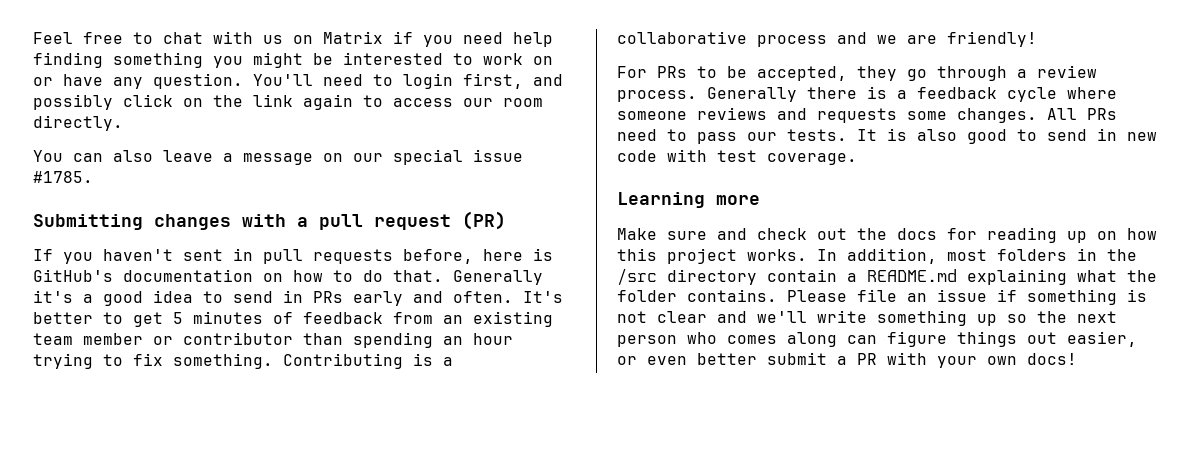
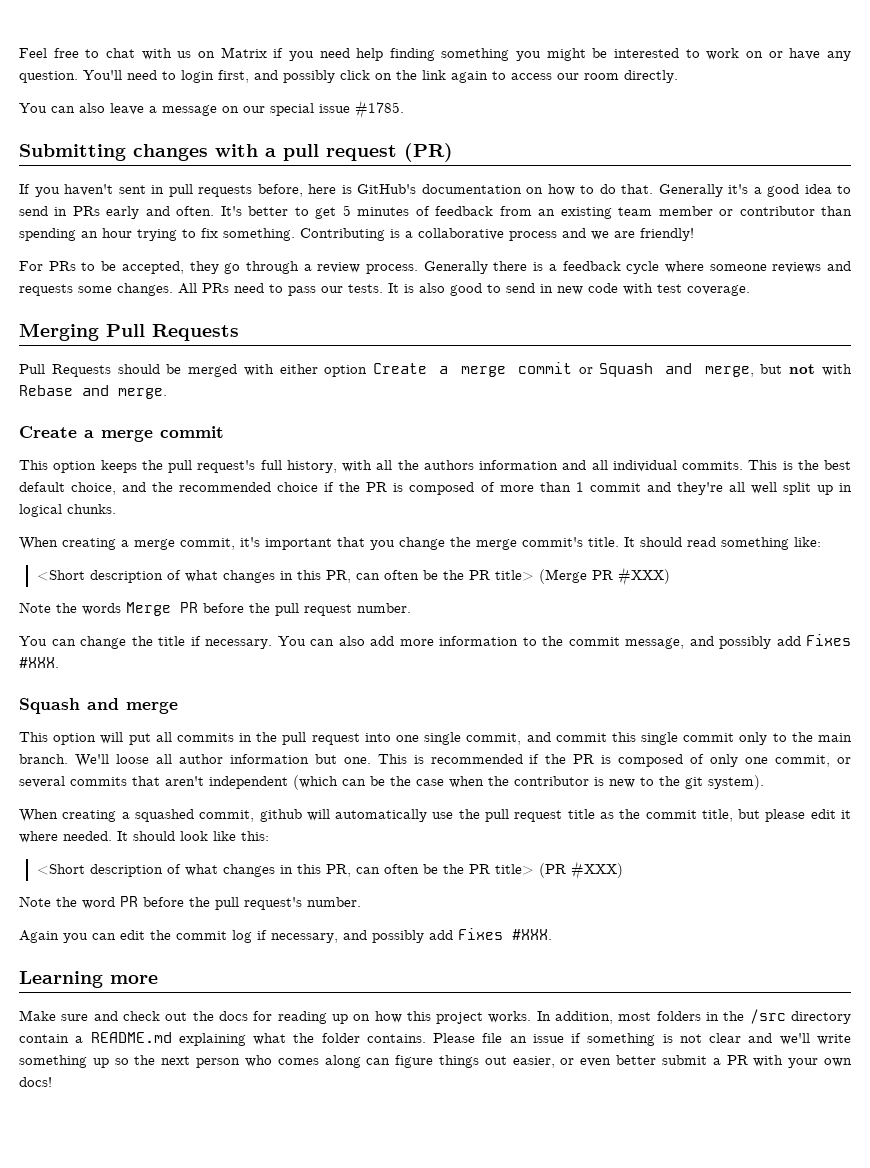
(857, 159) none -> [19,323,239,341] [19,362,852,377] [19,385,167,399] [19,426,224,442] [19,460,851,473] [19,482,852,495] [19,504,116,517] [19,537,821,550] [36,567,670,586] [19,602,411,616] [19,634,851,649] [19,657,59,668] [19,698,178,714] [19,732,852,745] [19,754,852,767] [19,775,764,790] [19,809,851,822] [19,831,269,843] [36,861,623,880] [19,896,361,910] [19,928,552,943] // Merging Pull Requests // Pull Requests should be merged with either option Create a merge commit or Squash and merge, but not with Rebase and merge. // Create a merge commit // This option keeps the pull request's full history, with all the authors information and all individual commits. This is the best default choice, and the recommended choice if the PR is composed of more than 1 commit and they're all well split up in logical chunks. // When creating a merge commit, it's important that you change the merge commit's title. It should read something like: // <Short description of what changes in this PR, can often be the PR title> (Merge PR #XXX) // Note the words Merge PR before the pull request number. // You can change the title if necessary. You can also add more information to the commit message, and possibly add Fixes #XXX. // Squash and merge // This option will put all commits in the pull request into one single commit, and commit this single commit only to the main branch. We'll loose all author information but one. This is recommended if the PR is composed of only one commit, or several commits that aren't independent (which can be the case when the contributor is new to the git system). // When creating a squashed commit, github will automatically use the pull request title as the commit title, but please edit it where needed. It should look like this: // <Short description of what changes in this PR, can often be the PR title> (PR #XXX) // Note the word PR before the pull request's number. // Again you can edit the commit log if necessary, and possibly add Fixes #XXX.

